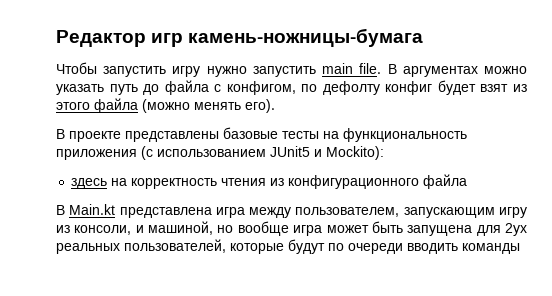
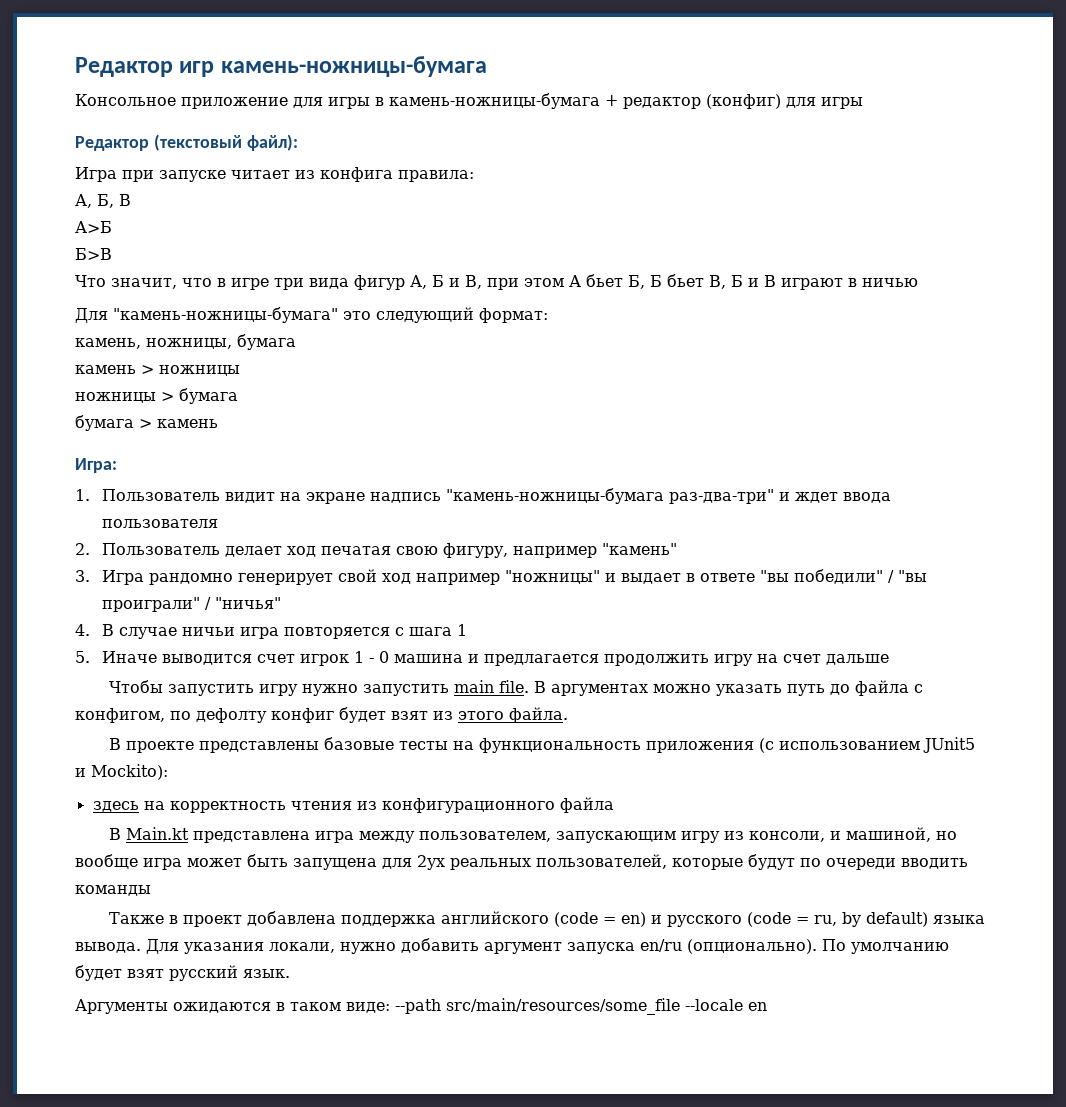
(424, 37) none -> [75,93,863,109] [75,134,298,151] [75,167,474,182] [75,194,131,208] [75,221,112,233] [75,248,112,260] [75,274,918,290] [75,307,548,323] [75,334,296,350] [75,365,240,376] [75,388,238,404] [75,415,218,431] [75,458,117,473] [75,488,892,504] [102,519,219,528] [75,543,678,558] [75,569,928,585] [102,597,282,612] [75,624,468,639] [75,651,890,666] // Консольное приложение для игры в камень-ножницы-бумага + редактор (конфиг) для игры // Редактор (текстовый файл): // Игра при запуске читает из конфига правила: // А, Б, В // А>Б // Б>В // Что значит, что в игре три вида фигур А, Б и В, при этом А бьет Б, Б бьет В, Б и В играют в ничью // Для "камень-ножницы-бумага" это следующий формат: // камень, ножницы, бумага // камень > ножницы // ножницы > бумага // бумага > камень // Игра: // 1. Пользователь видит на экране надпись "камень-ножницы-бумага раз-два-три" и ждет ввода пользователя // 2. Пользователь делает ход печатая свою фигуру, например "камень" // 3. Игра рандомно генерирует свой ход например "ножницы" и выдает в ответе "вы победили" / "вы проиграли" / "ничья" // 4. В случае ничьи игра повторяется с шага 1 // 5. Иначе выводится счет игрок 1 - 0 машина и предлагается продолжить игру на счет дальше
[94,98,275,113] файла (можно менять его). -> [509,707,568,723] файла.
(520, 248) none -> [109,911,986,927] [75,938,949,954] [75,965,290,981] [75,998,767,1015] // Также в проект добавлена поддержка английского (code = en) и русского (code = ru, by default) языка вывода. Для указания локали, нужно добавить аргумент запуска en/ru (опционально). По умолчанию будет взят русский язык. // Аргументы ожидаются в таком виде: --path src/main/resources/some_file --locale en

